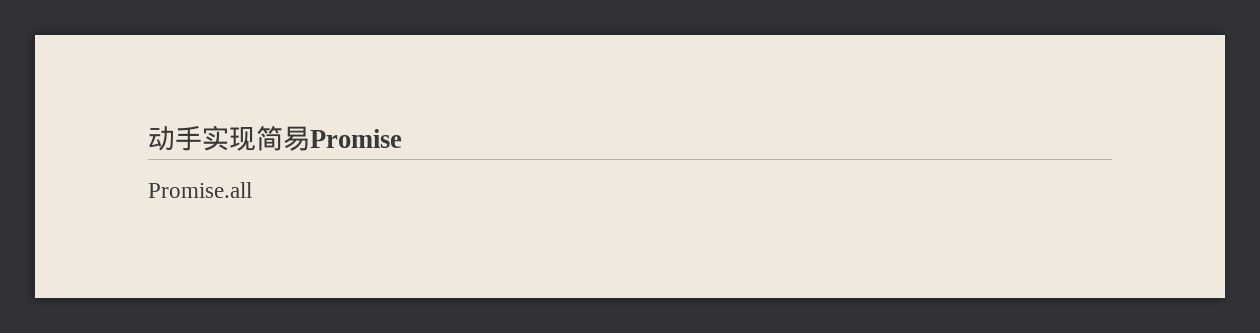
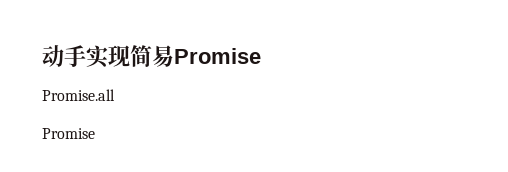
(252, 190) none -> [42,128,95,139] // Promise

